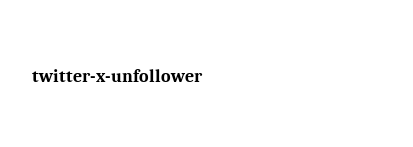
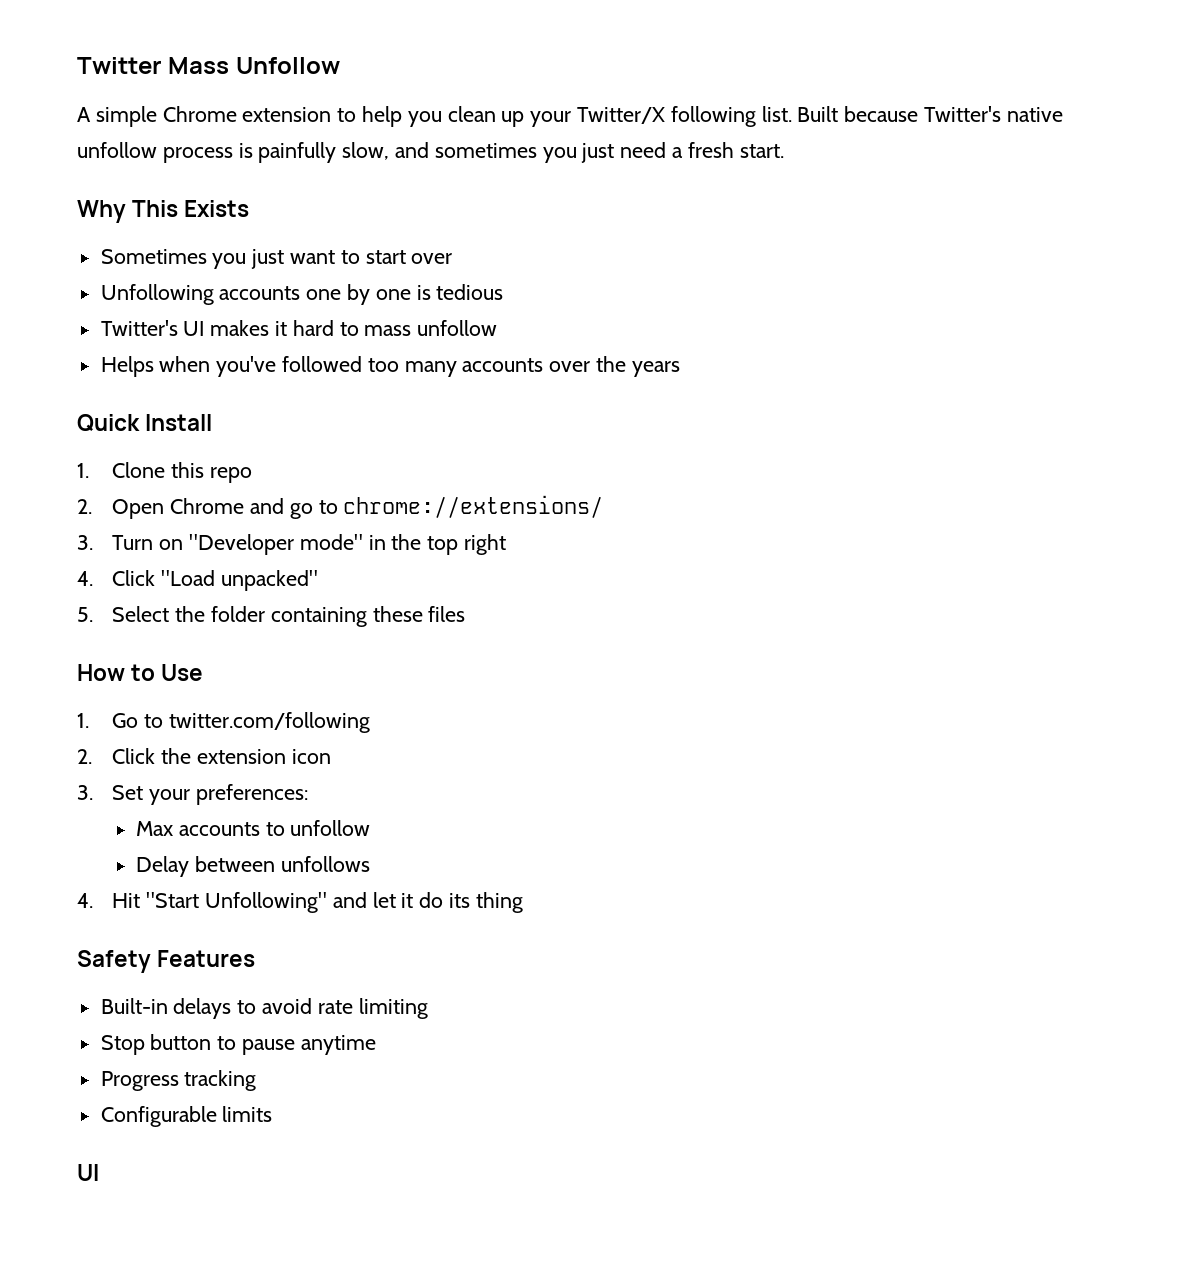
[32,69,203,82] twitter-x-unfollower -> [77,57,340,74] [77,106,1063,127] [77,142,784,163] [77,200,250,223] [100,249,453,269] [100,284,504,305] [100,320,498,336] [100,356,680,377] [77,414,213,432] [77,462,252,483] [77,495,604,519] [77,534,506,555] [77,570,318,591] [77,606,466,627] [77,664,204,681] [77,712,370,733] [77,748,331,764] [77,784,308,805] [135,820,371,836] [135,856,370,877] [77,892,523,913] [77,950,256,973] [100,998,428,1019] [100,1034,376,1055] [100,1070,257,1091] [100,1106,273,1127] [77,1164,99,1181] Twitter Mass Unfollow // A simple Chrome extension to help you clean up your Twitter/X following list. Built because Twitter's native unfollow process is painfully slow, and sometimes you just need a fresh start. // Why This Exists // Sometimes you just want to start over // Unfollowing accounts one by one is tedious // Twitter's UI makes it hard to mass unfollow // Helps when you've followed too many accounts over the years // Quick Install // 1. Clone this repo // 2. Open Chrome and go to chrome://extensions/ // 3. Turn on "Developer mode" in the top right // 4. Click "Load unpacked" // 5. Select the folder containing these files // How to Use // 1. Go to twitter.com/following // 2. Click the extension icon // 3. Set your preferences: // Max accounts to unfollow // Delay between unfollows // 4. Hit "Start Unfollowing" and let it do its thing // Safety Features // Built-in delays to avoid rate limiting // Stop button to pause anytime // Progress tracking // Configurable limits // UI

